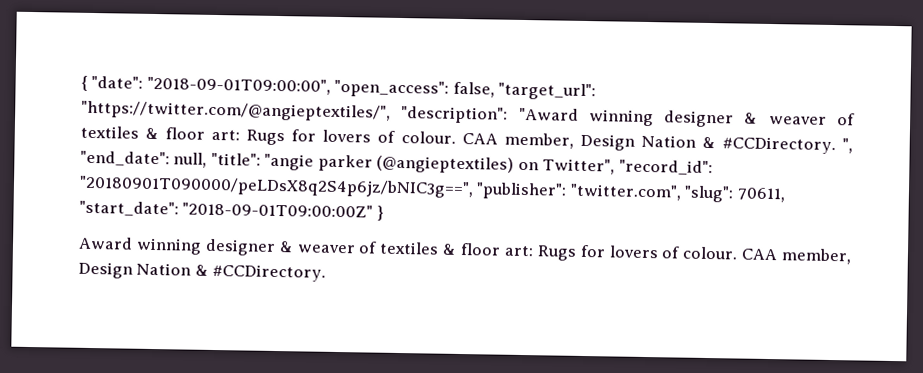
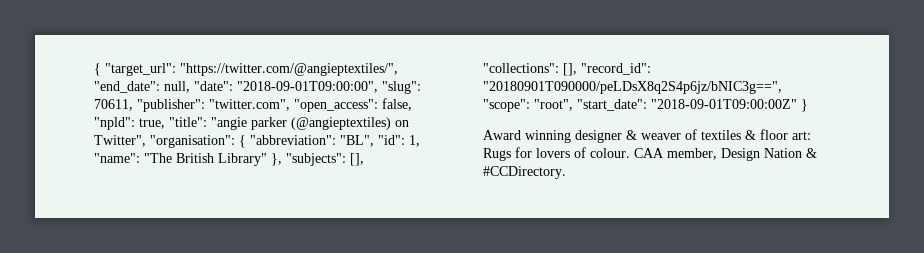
[81,75,597,101] [81,100,856,128] [80,125,854,155] [80,150,208,168] { "date": "2018-09-01T09:00:00", "open_access": false, "target_url": "https://twitter.com/@angieptextiles/", "description": "Award winning designer & weaver of textiles & floor art: Rugs for lovers of colour. CAA member, Design Nation & #CCDirectory. ", "end_date": null, -> [94,63,398,76] [94,81,421,94] [94,98,412,112] [94,117,165,130] { "target_url": "https://twitter.com/@angieptextiles/", "end_date": null, "date": "2018-09-01T09:00:00", "slug": 70611, "publisher": "twitter.com", "open_access": false, "npld": true,
[618,159,713,176] [79,175,786,203] "record_id": "20180901T090000/peLDsX8q2S4p6jz/bNIC3g==", "publisher": "twitter.com", "slug": 70611, -> [150,135,420,148] [94,153,364,166] [483,63,651,76] [483,81,782,94] [483,99,573,112] "organisation": { "abbreviation": "BL", "id": 1, "name": "The British Library" }, "subjects": [], "collections": [], "record_id": "20180901T090000/peLDsX8q2S4p6jz/bNIC3g==", "scope": "root",

